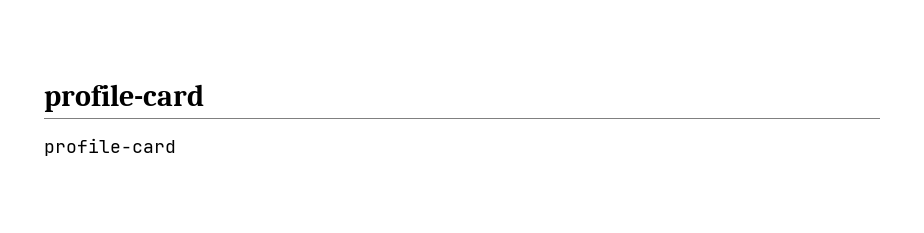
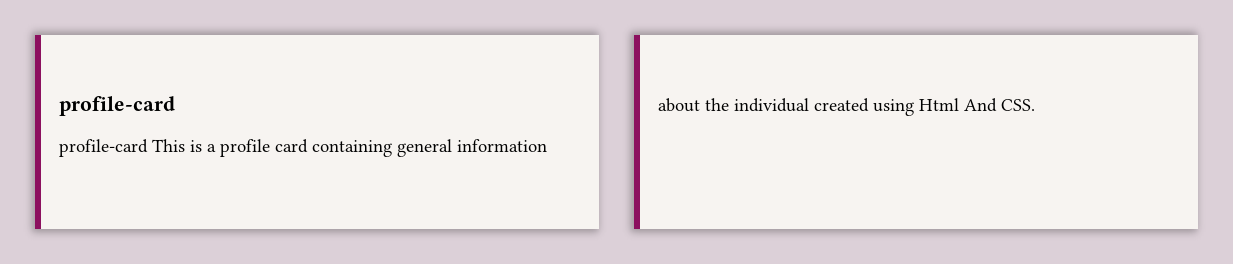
(176, 147) none -> [152,139,547,157] [658,98,1035,116] This is a profile card containing general information about the individual created using Html And CSS.

